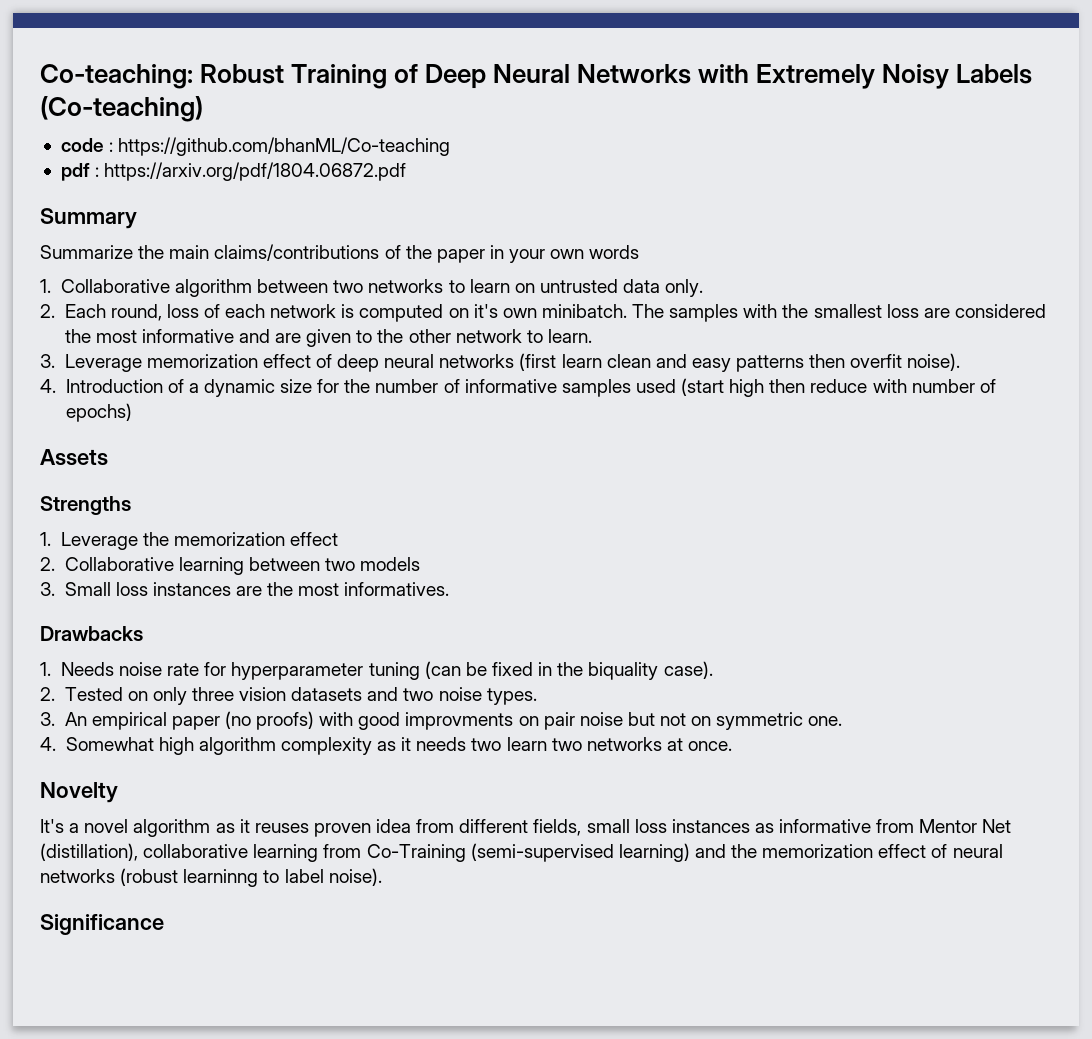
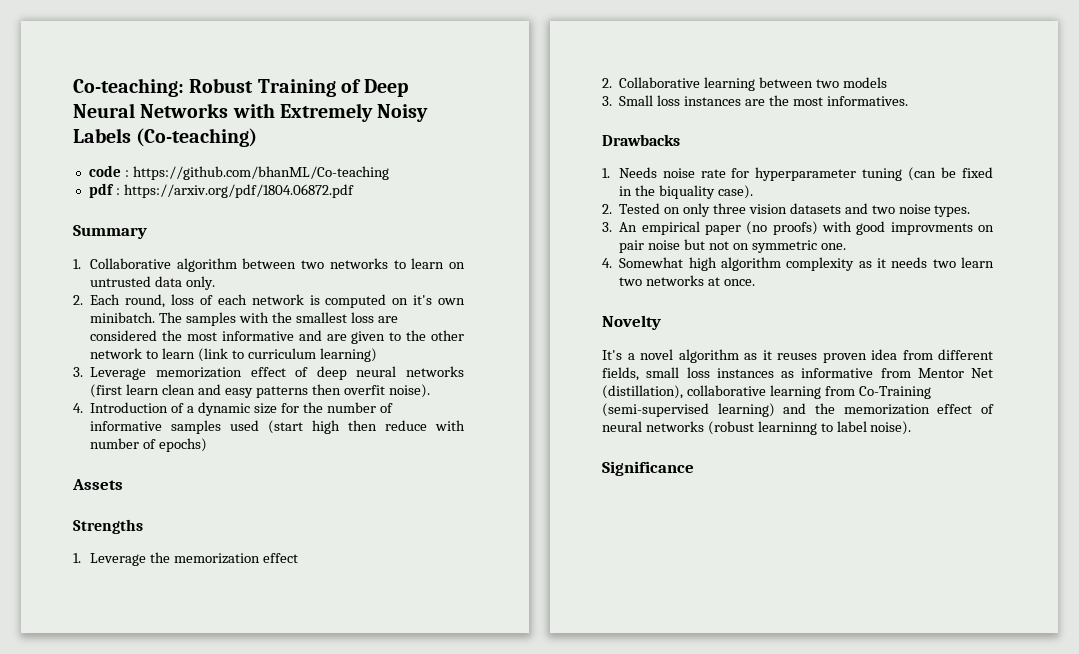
[40,244,640,263] // Summarize the main claims/contributions of the paper in your own words -> (147, 232) none
[547,329,592,343] learn. -> [162,348,377,362] learn (link to curriculum learning)

